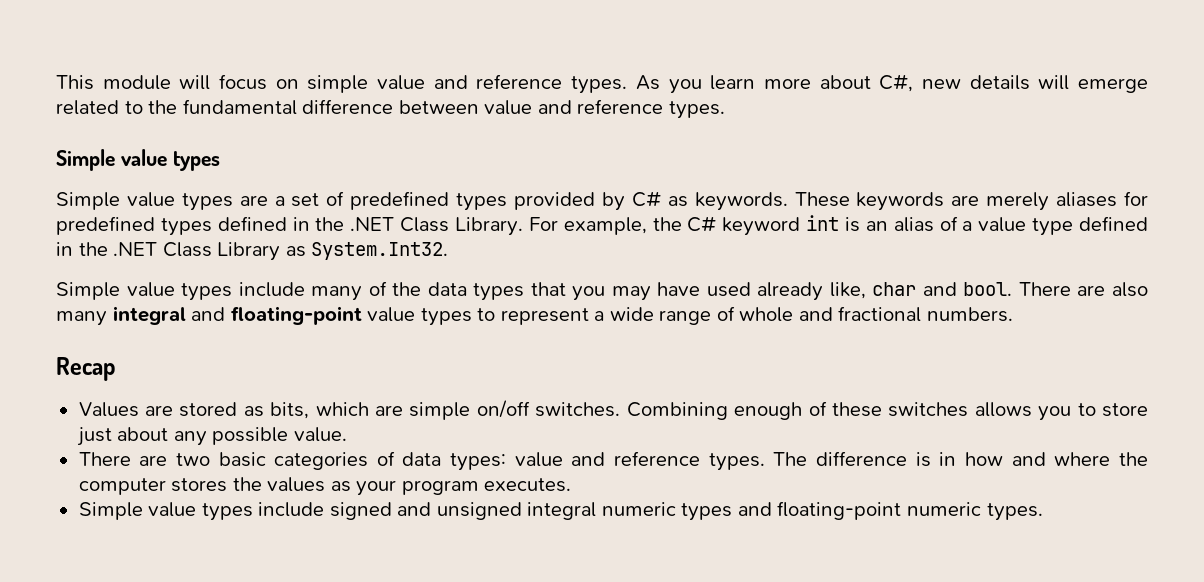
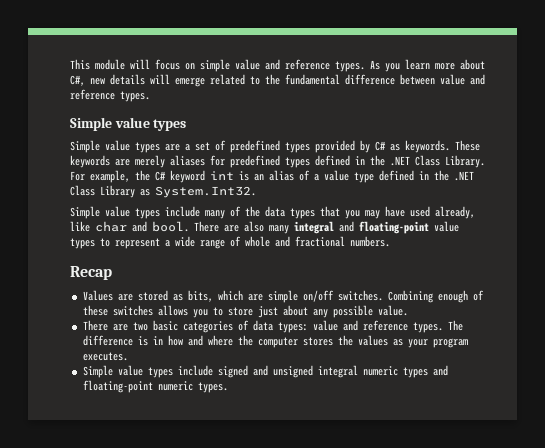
[757,282,866,301] already like, -> [435,206,475,219] [70,221,90,232] already, like

